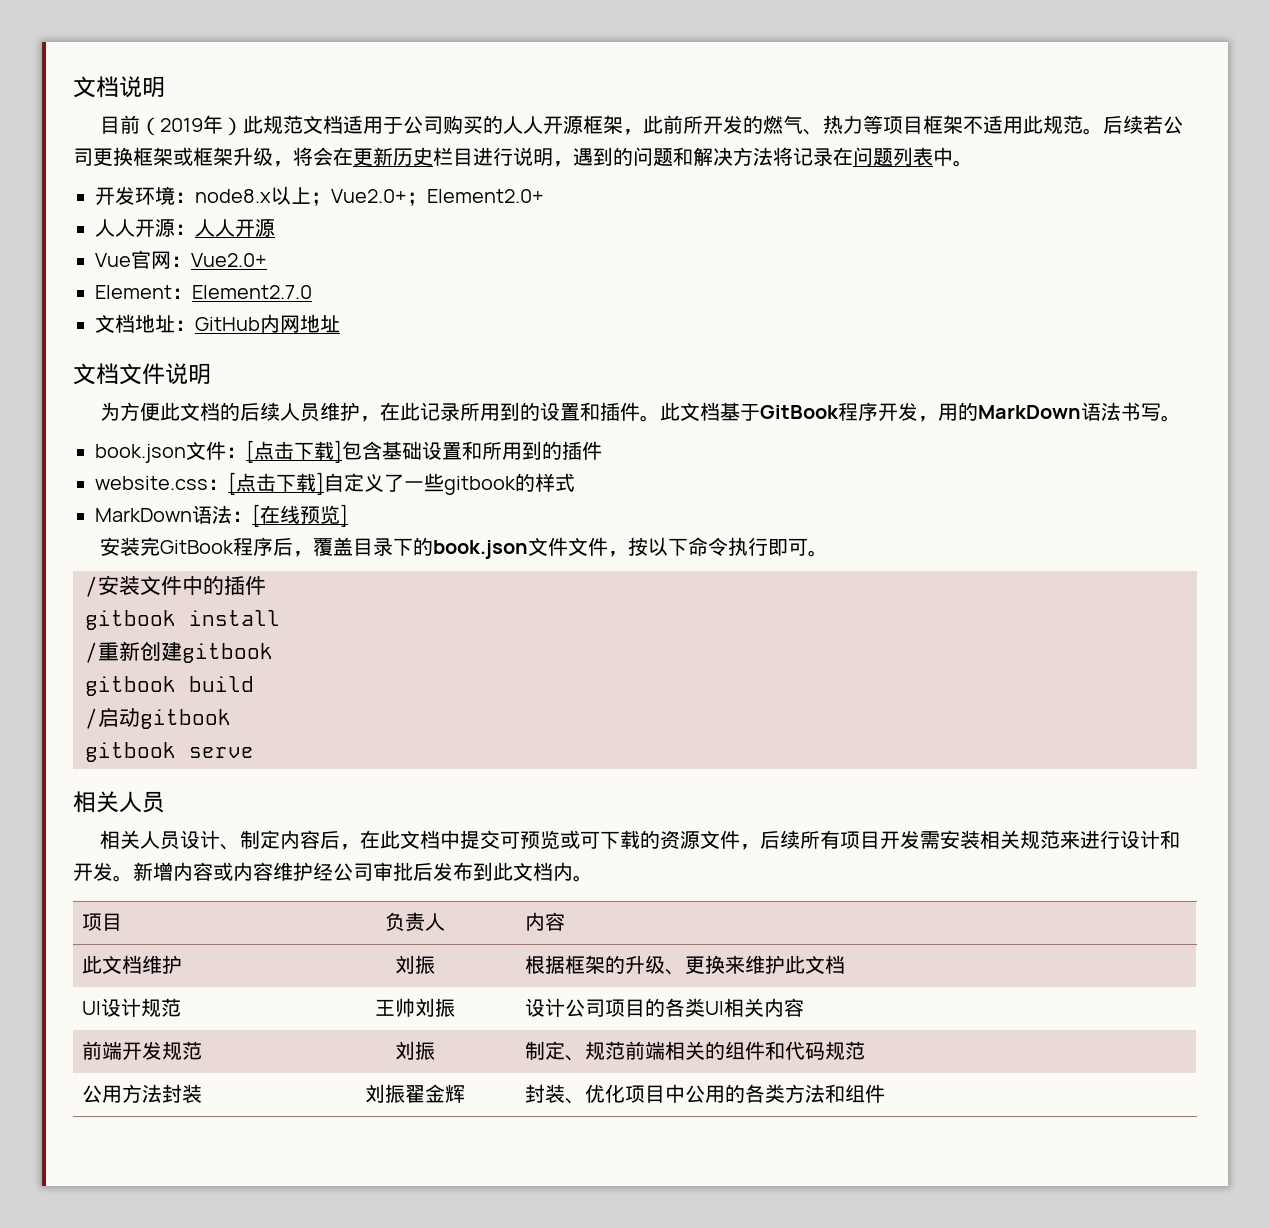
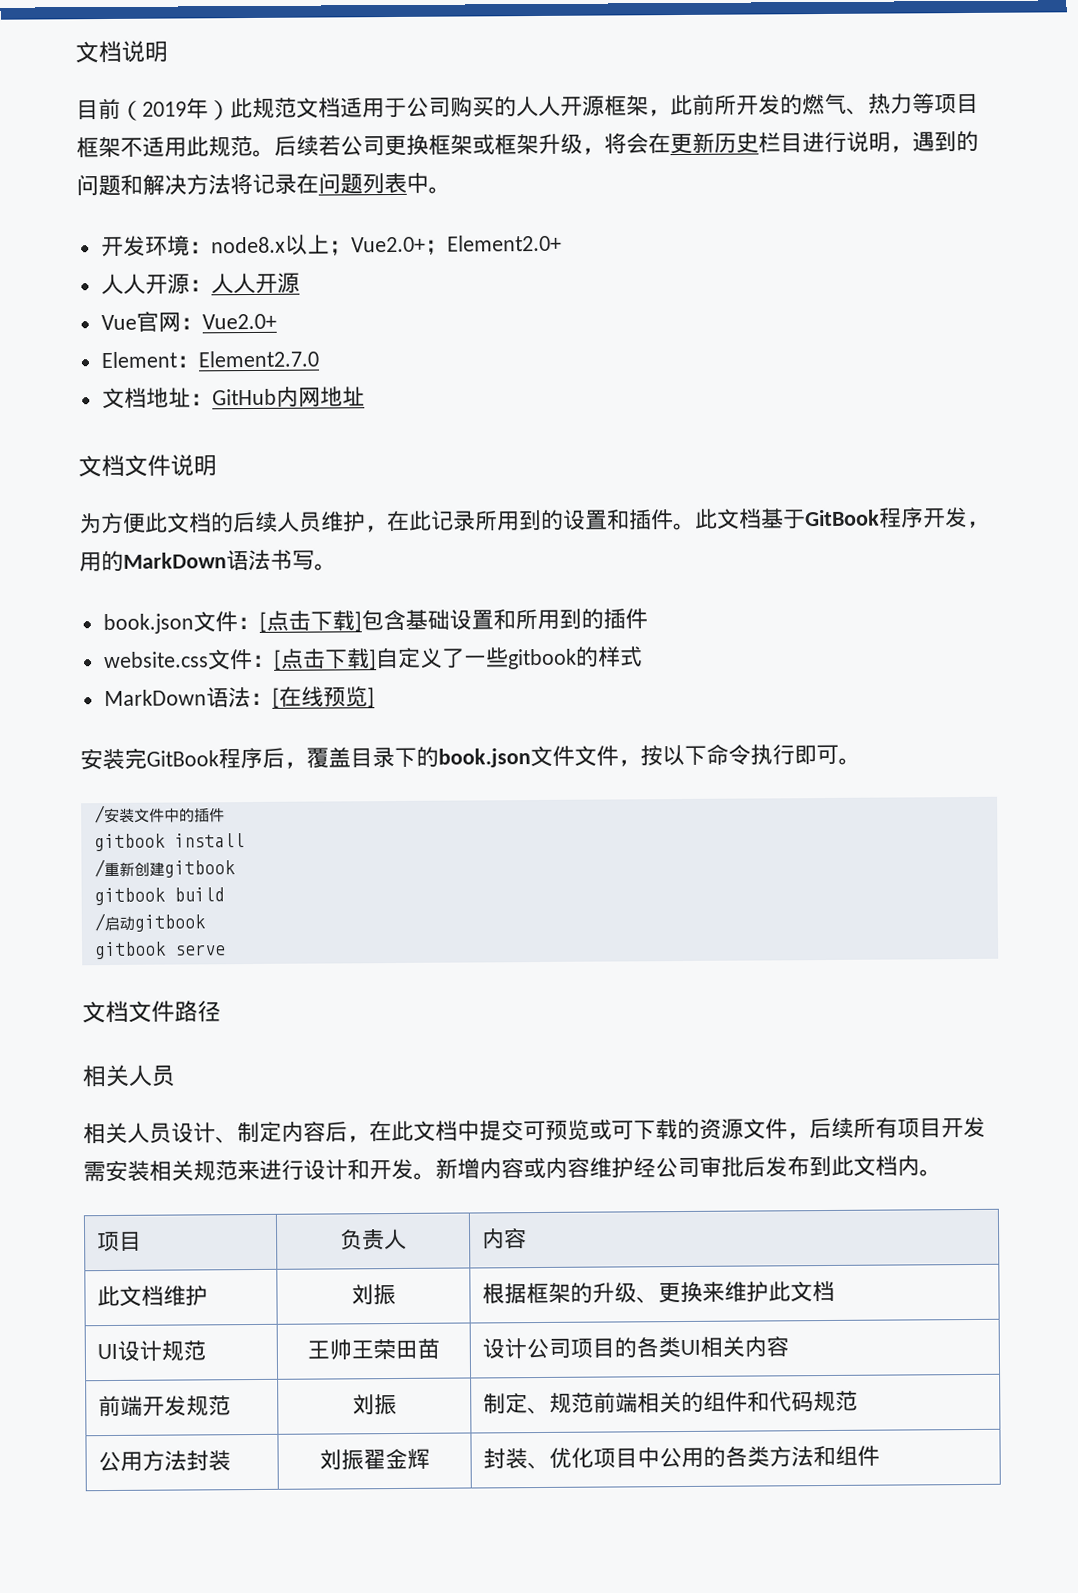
(208, 483) none -> [206,649,253,671] 文件
(254, 752) none -> [82,1000,221,1024] // 文档文件路径
[415,998,455,1017] 刘振 -> [351,1338,440,1361] 王荣田苗

